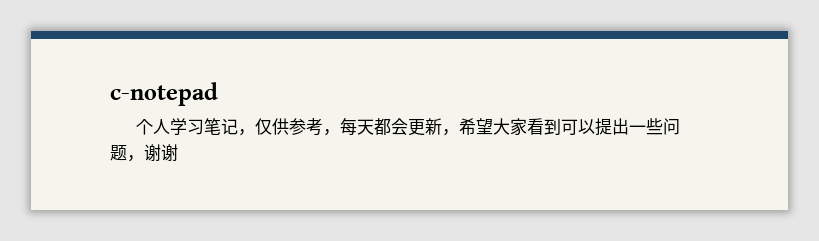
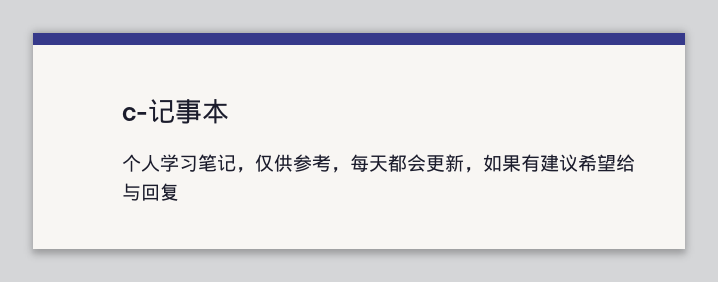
[110,82,218,106] c-notepad -> [122,99,229,124] c-记事本
[458,118,680,136] [110,144,178,162] 希望大家看到可以提出一些问题，谢谢 -> [483,154,635,172] [122,183,179,201] 如果有建议希望给与回复

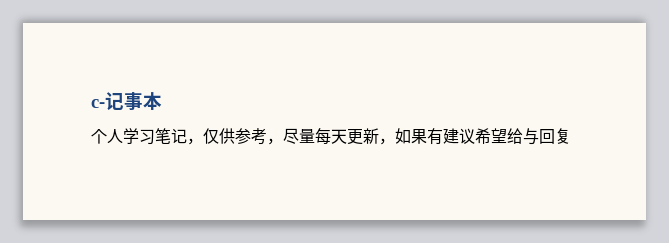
[350,154,426,172] 每天都会 -> [283,128,347,144] 尽量每天

